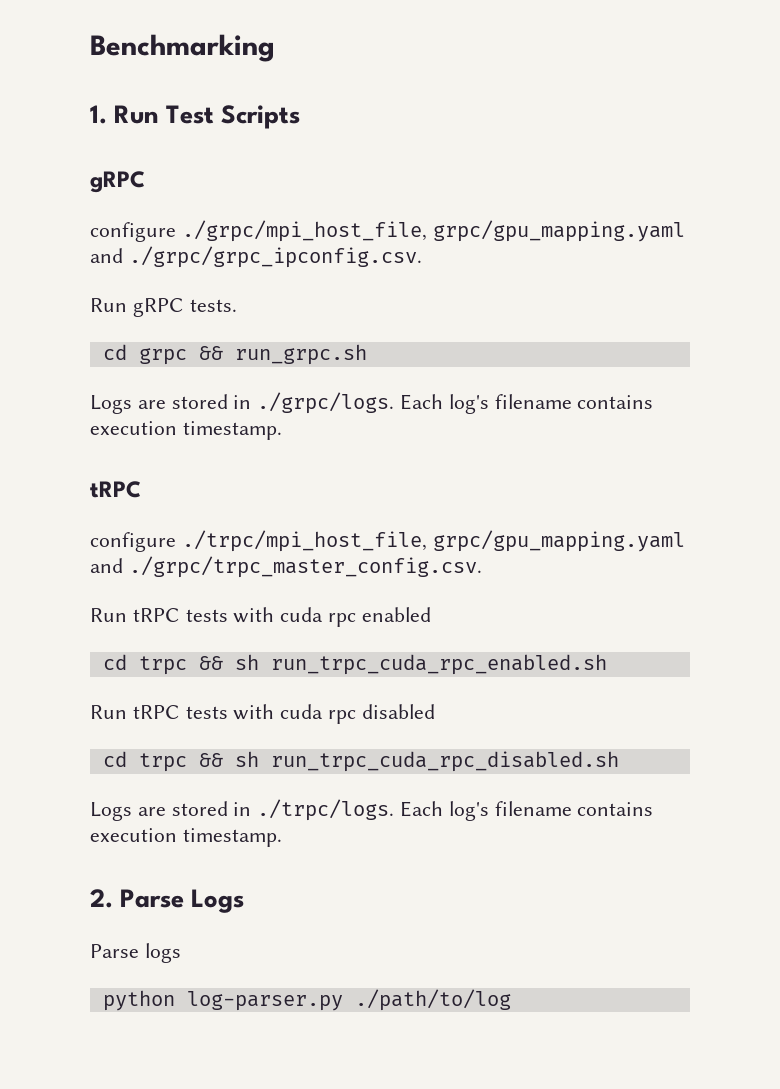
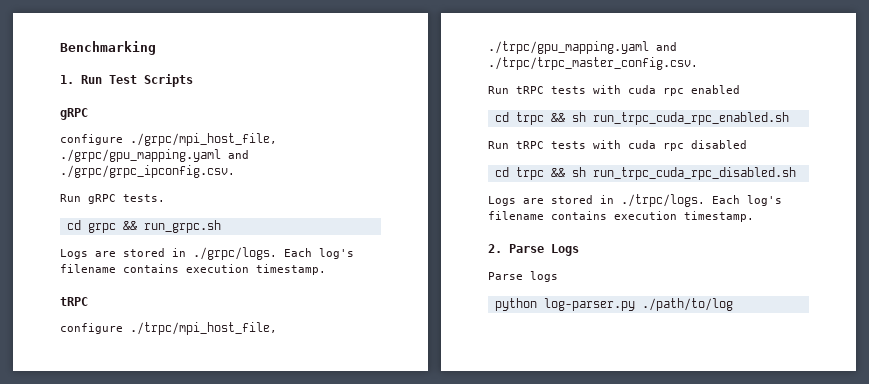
[432,220,685,242] grpc/gpu_mapping.yaml -> [60,149,221,162] ./grpc/gpu_mapping.yaml
[432,530,685,552] [90,556,482,578] grpc/gpu_mapping.yaml and ./grpc/trpc_master_config.csv. -> [488,41,677,54] [488,57,698,70] ./trpc/gpu_mapping.yaml and ./trpc/trpc_master_config.csv.

